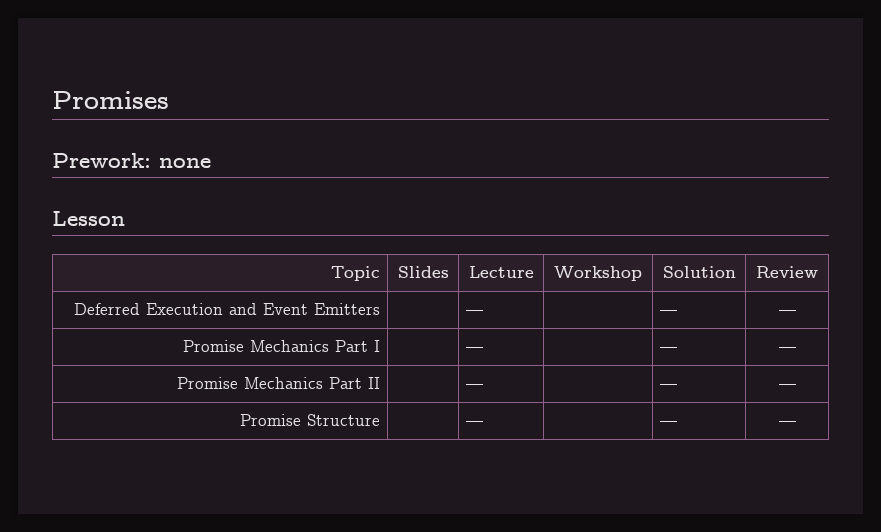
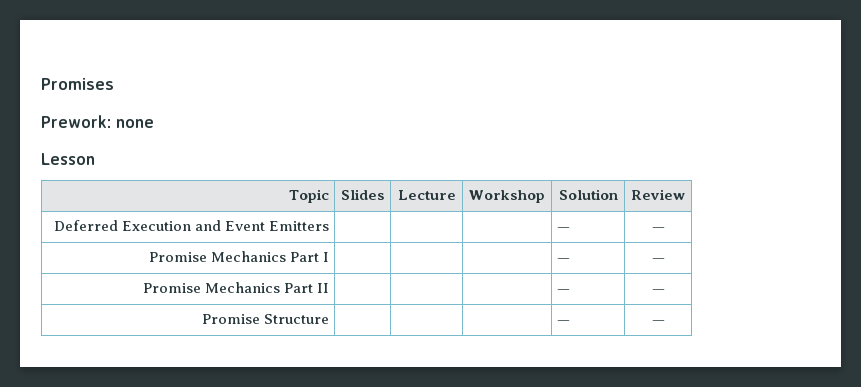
[465,310,483,315] — -> (329, 226) none
[465,347,483,352] — -> (329, 257) none
[465,384,483,389] — -> (329, 288) none
[465,421,483,426] — -> (329, 319) none

